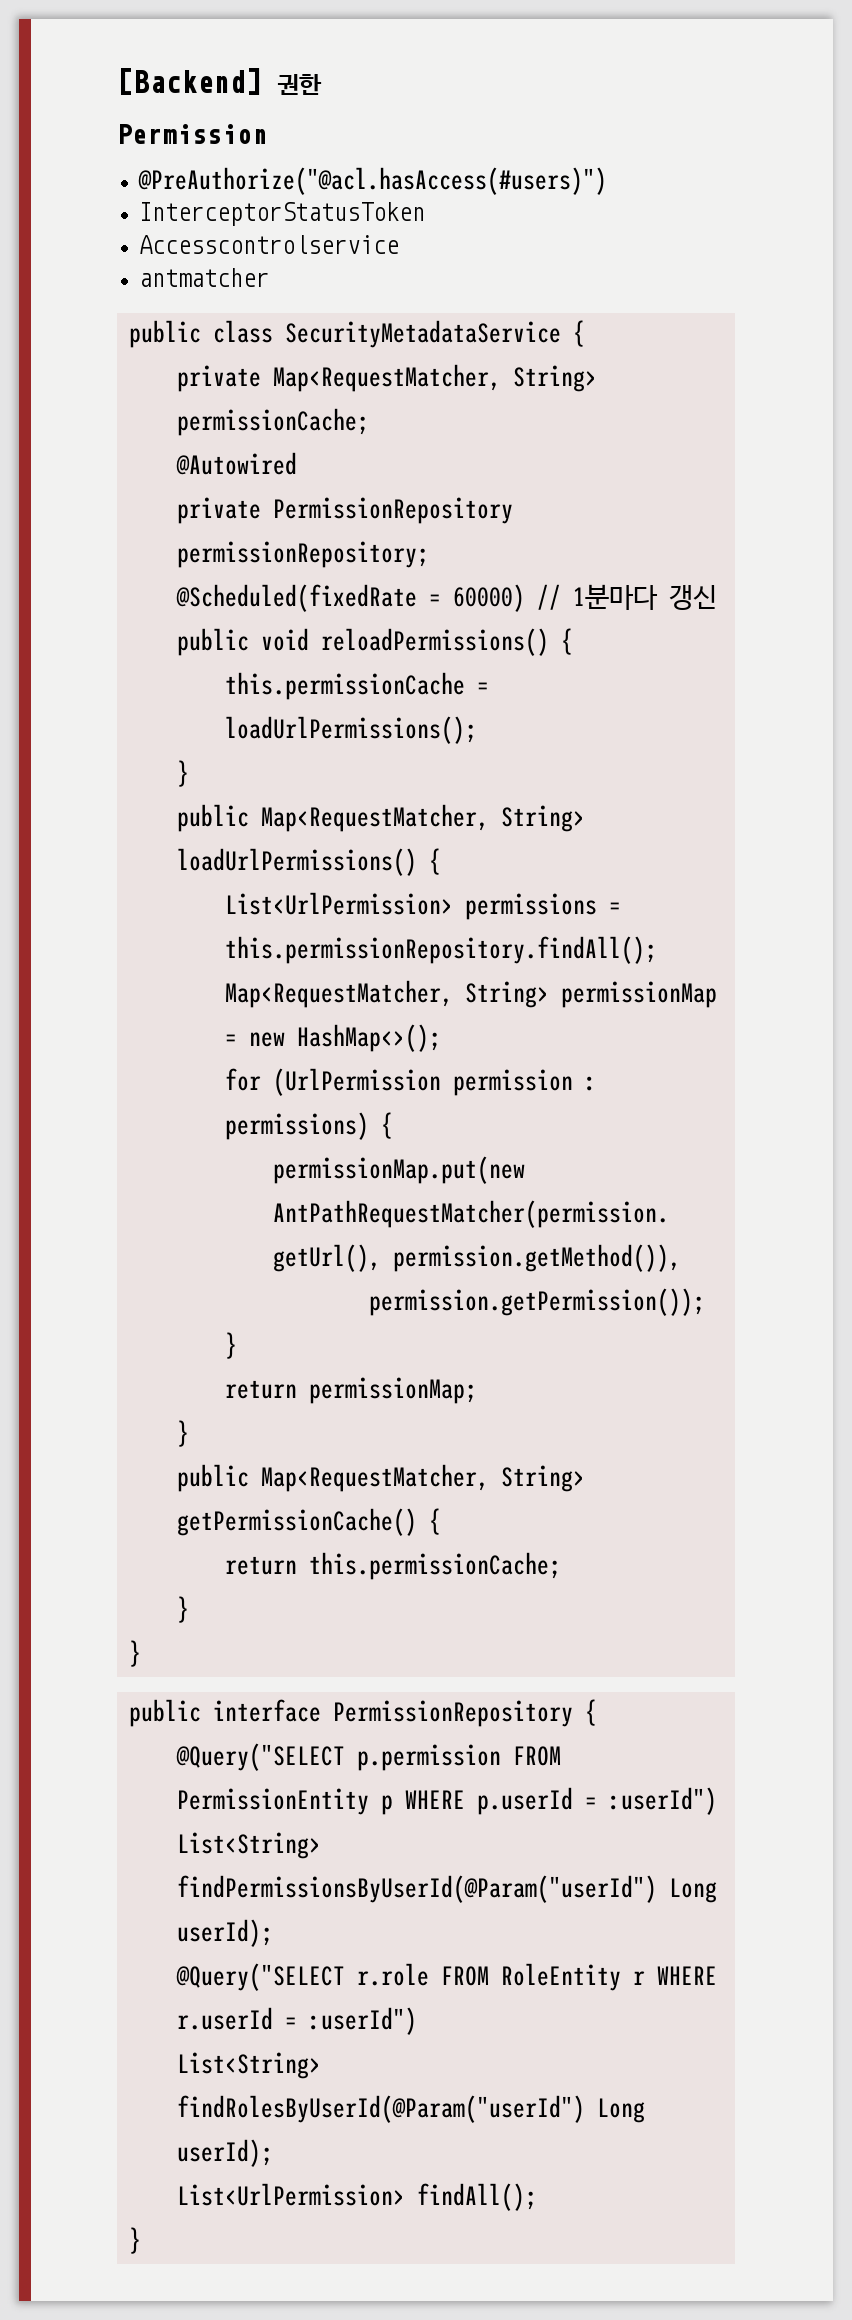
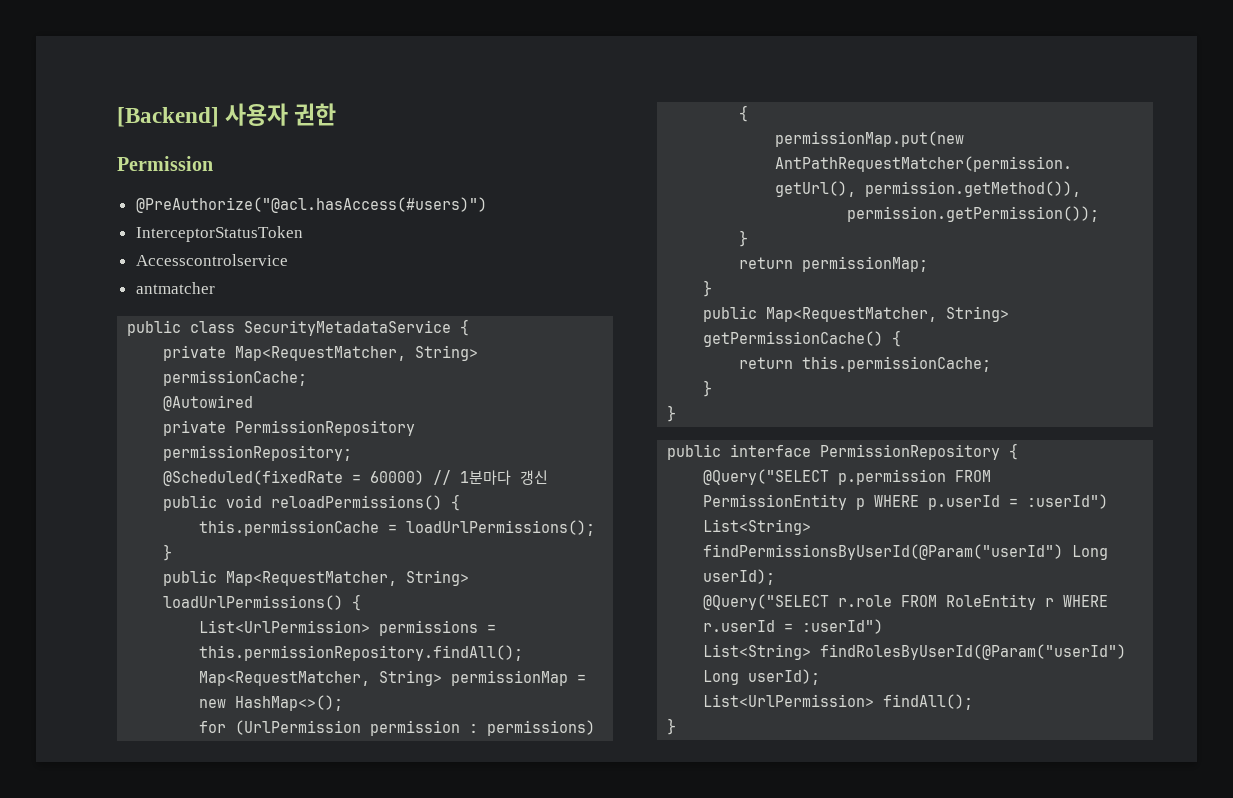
(261, 81) none -> [225,103,289,126] 사용자

